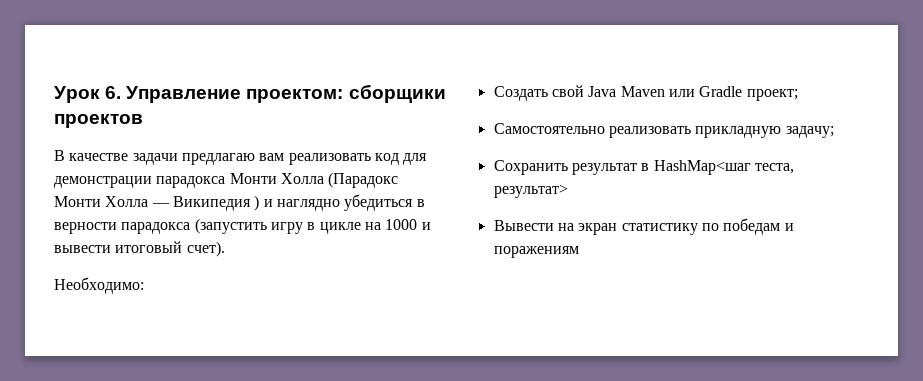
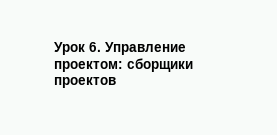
[54,150,428,165] [54,172,399,188] [54,194,425,211] [54,218,431,234] [54,241,225,257] [54,277,144,294] [493,85,798,101] [493,123,834,138] [493,160,794,175] [493,184,568,198] [493,218,794,235] [493,246,579,258] // В качестве задачи предлагаю вам реализовать код для демонстрации парадокса Монти Холла (Парадокс Монти Холла — Википедия ) и наглядно убедиться в верности парадокса (запустить игру в цикле на 1000 и вывести итоговый счет). // Необходимо: // Создать свой Java Maven или Gradle проект; // Самостоятельно реализовать прикладную задачу; // Сохранить результат в HashMap<шаг теста, результат> // Вывести на экран статистику по победам и поражениям -> (116, 82) none

